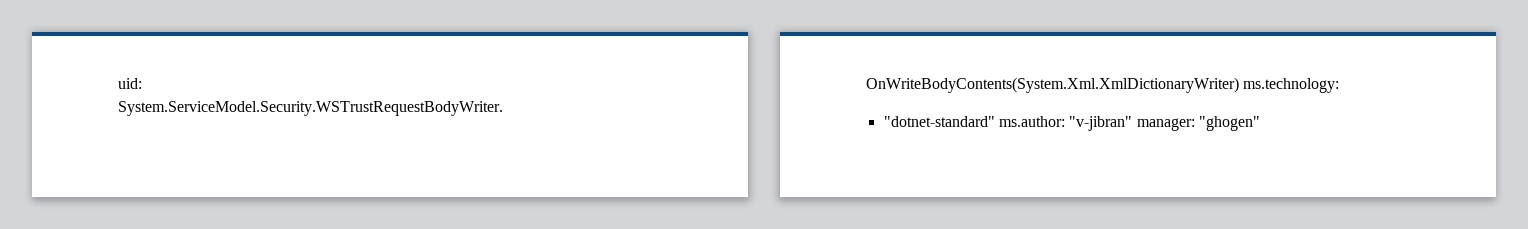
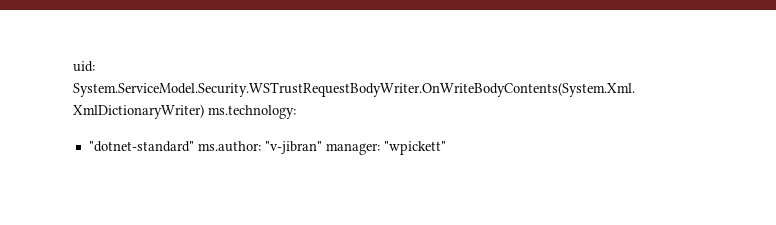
[1198,116,1260,131] "ghogen" -> [383,141,446,155] "wpickett"

